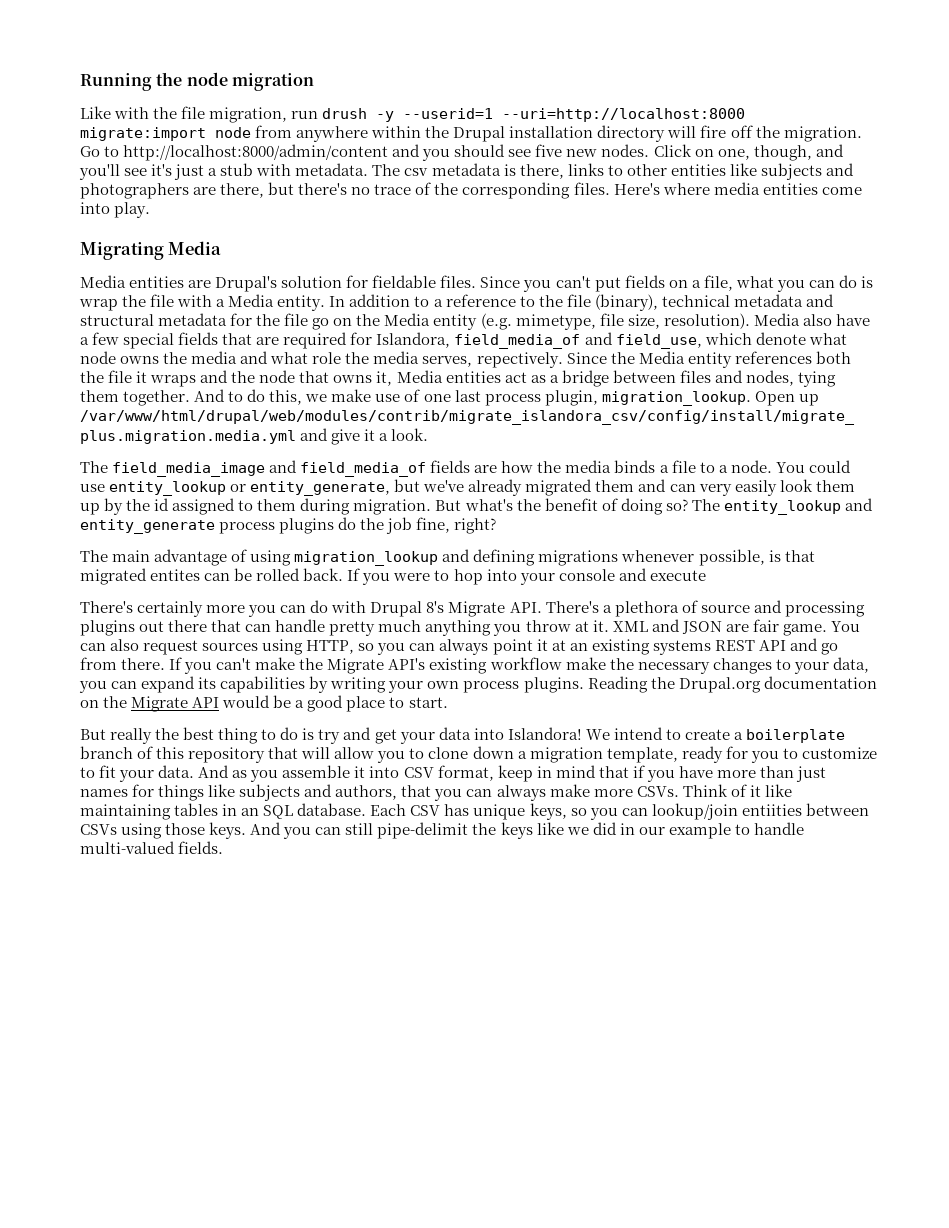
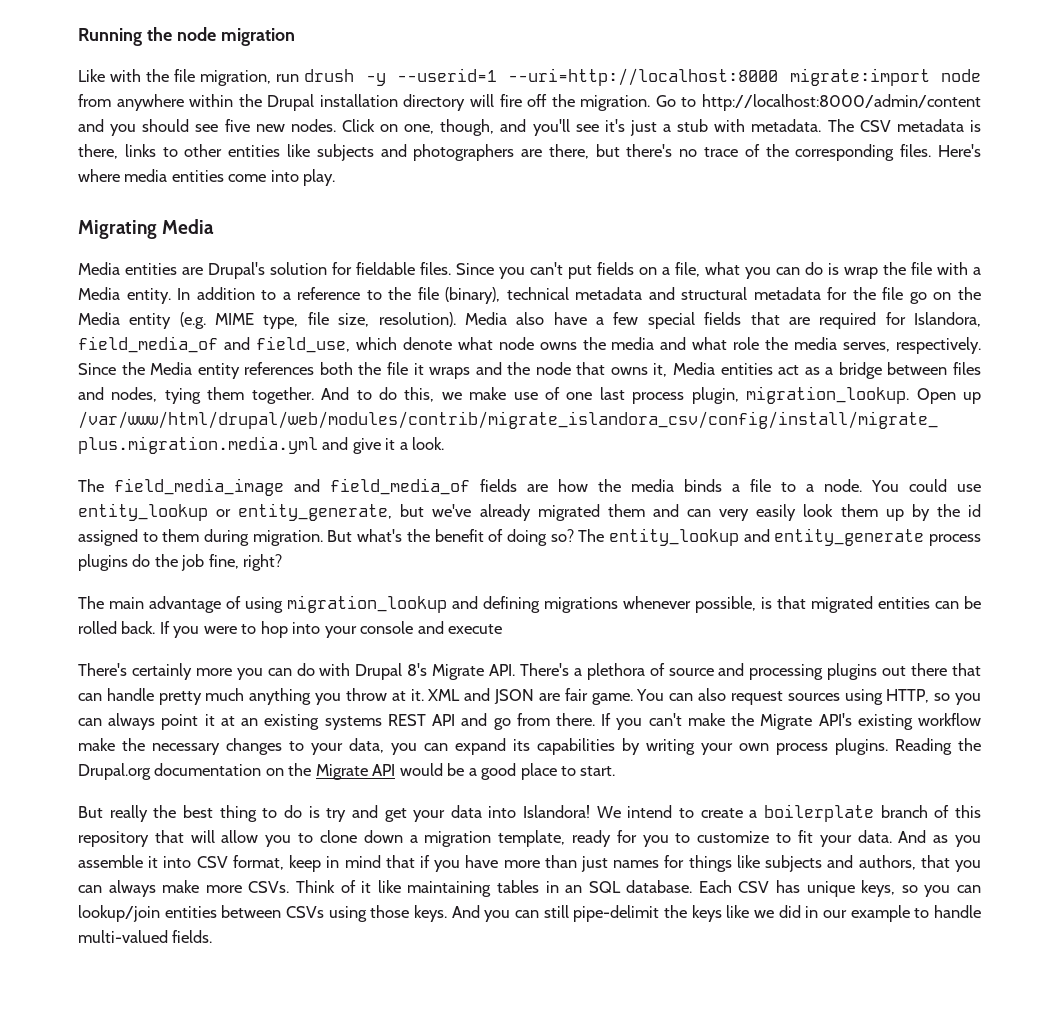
[404,168,429,176] csv -> [859,120,891,132] CSV
[515,314,596,330] mimetype, -> [215,313,299,329] MIME type,
[476,352,563,368] repectively. -> [896,337,981,354] respectively.
[150,569,201,581] entites -> [878,597,930,609] entities
[741,804,802,816] entiities -> [164,906,217,918] entities

